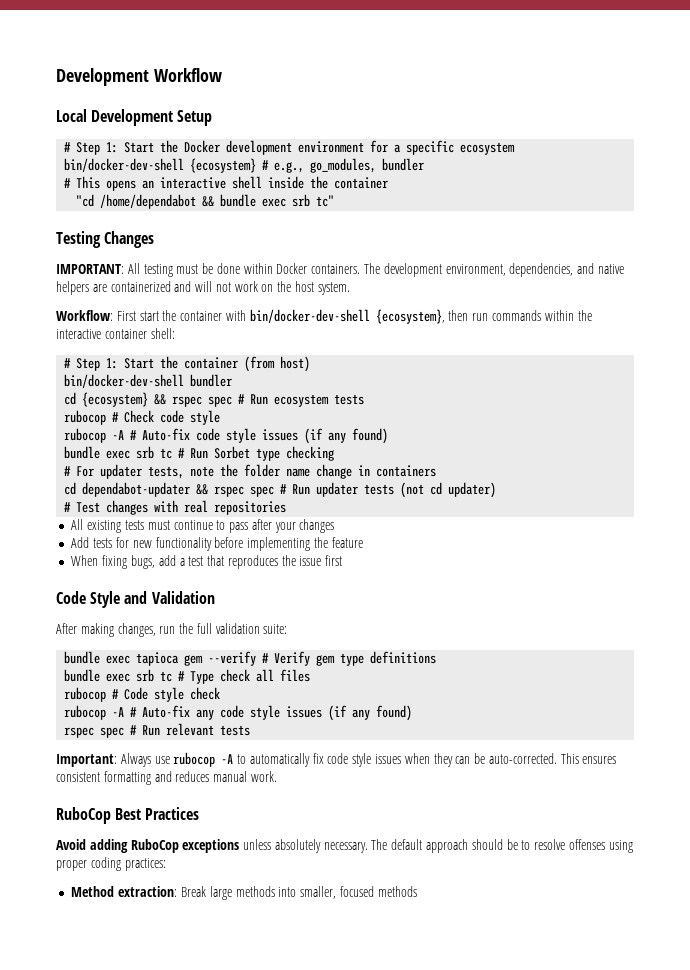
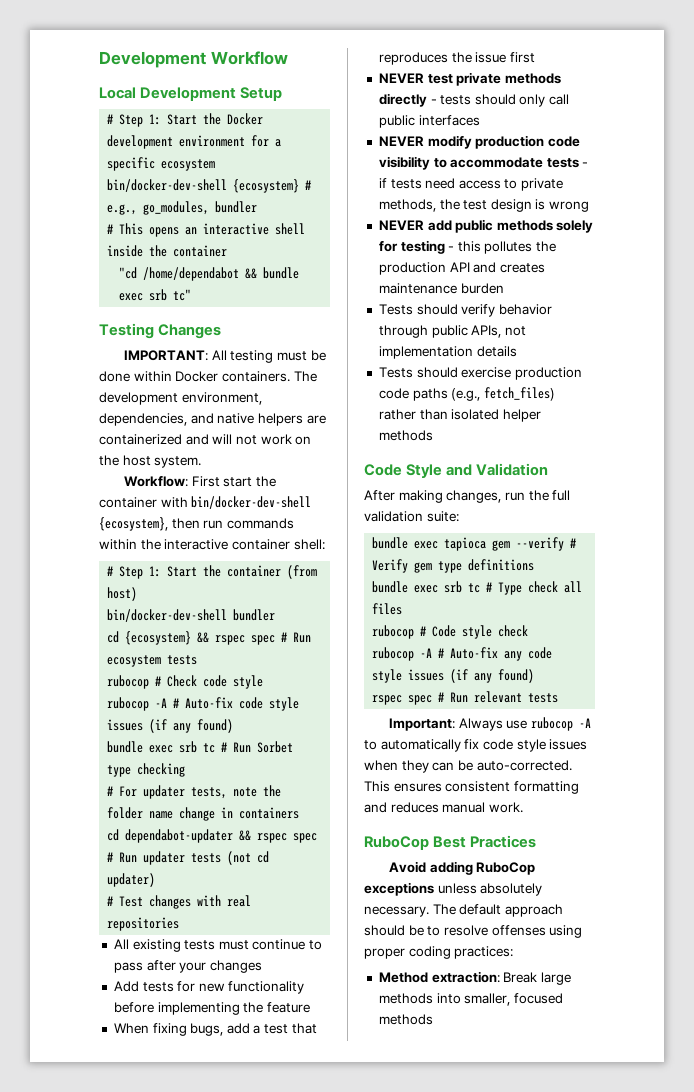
(343, 560) none -> [378,72,561,86] [378,93,570,107] [378,115,480,128] [378,135,580,149] [378,156,589,170] [378,178,564,191] [378,199,590,212] [378,219,594,233] [378,240,557,254] [378,262,545,275] [378,283,504,294] [378,304,552,317] [378,325,526,338] [378,346,517,359] [378,367,582,380] [378,387,555,401] [378,409,541,422] [378,430,433,441] // NEVER test private methods directly - tests should only call public interfaces // NEVER modify production code visibility to accommodate tests - if tests need access to private methods, the test design is wrong // NEVER add public methods solely for testing - this pollutes the production API and creates maintenance burden // Tests should verify behavior through public APIs, not implementation details // Tests should exercise production code paths (e.g., fetch_files) rather than isolated helper methods

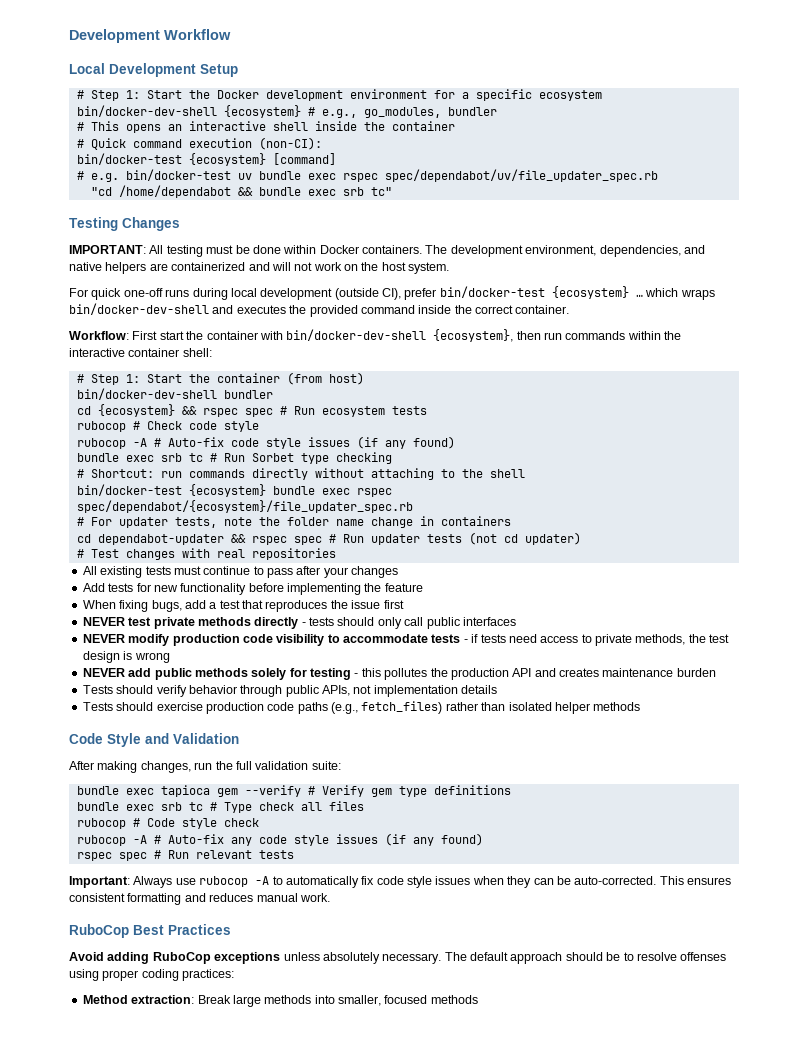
(228, 251) none -> [76,137,322,150] [76,153,336,166] [76,169,658,182] // # Quick command execution (non-CI): // bin/docker-test {ecosystem} [command] // # e.g. bin/docker-test uv bundle exec rspec spec/dependabot/uv/file_updater_spec.rb
(202, 462) none -> [69,286,715,300] [69,303,570,317] // For quick one-off runs during local development (outside CI), prefer bin/docker-test {ecosystem} … which wraps bin/docker-dev-shell and executes the provided command inside the correct container.
(186, 770) none -> [76,468,525,480] [76,484,392,497] [76,500,413,513] // # Shortcut: run commands directly without attaching to the shell // bin/docker-test {ecosystem} bundle exec rspec spec/dependabot/{ecosystem}/file_updater_spec.rb

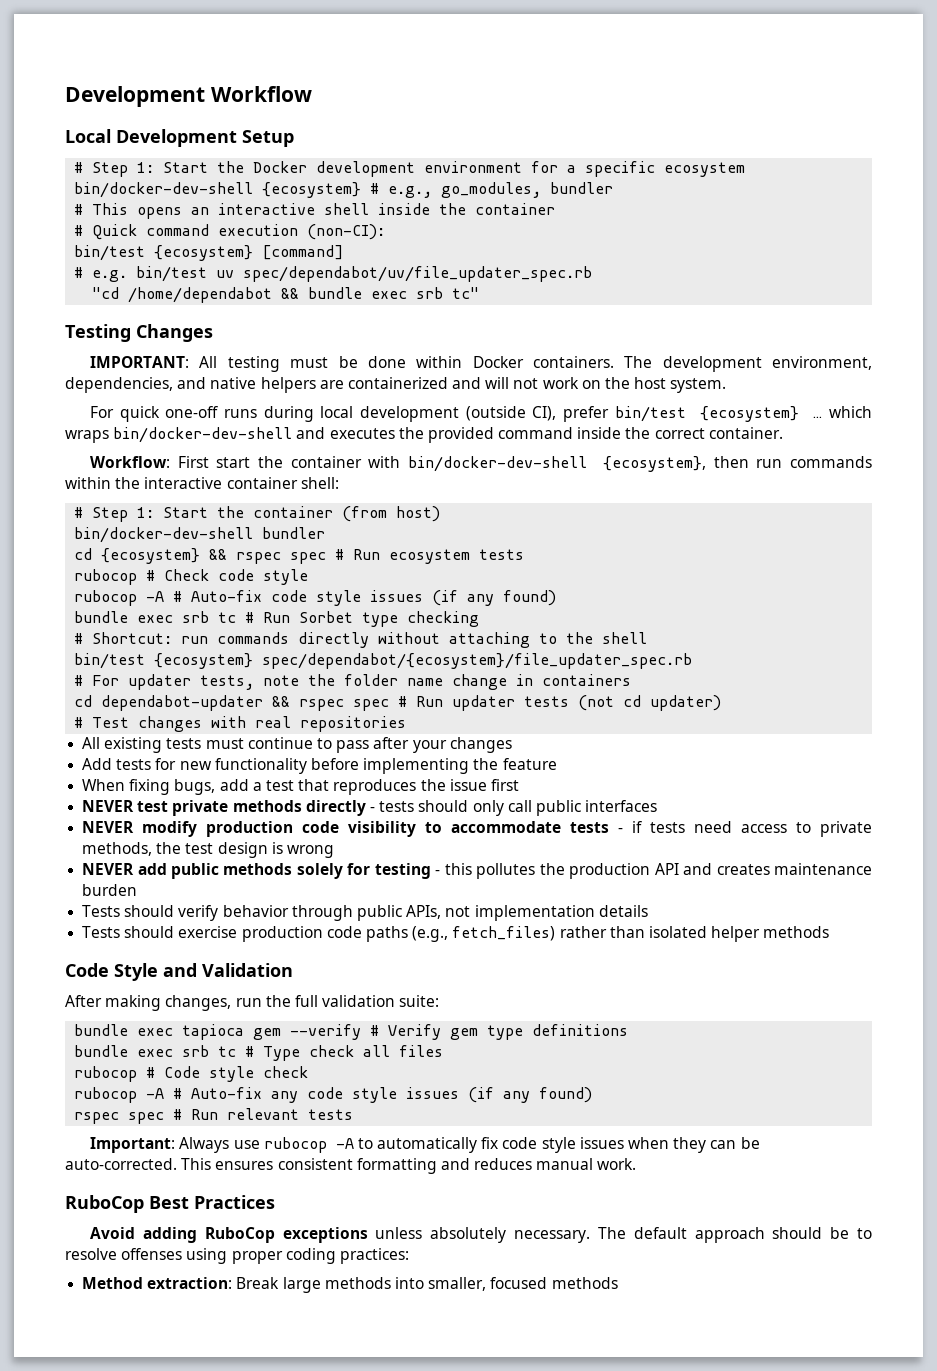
[76,153,182,165] bin/docker-test -> [74,245,146,261] bin/test
[125,169,378,182] bin/docker-test uv bundle exec rspec -> [136,266,235,282] bin/test uv
[439,286,545,298] bin/docker-test -> [614,406,686,422] bin/test
[76,484,392,497] bin/docker-test {ecosystem} bundle exec rspec -> [74,653,254,669] bin/test {ecosystem}

